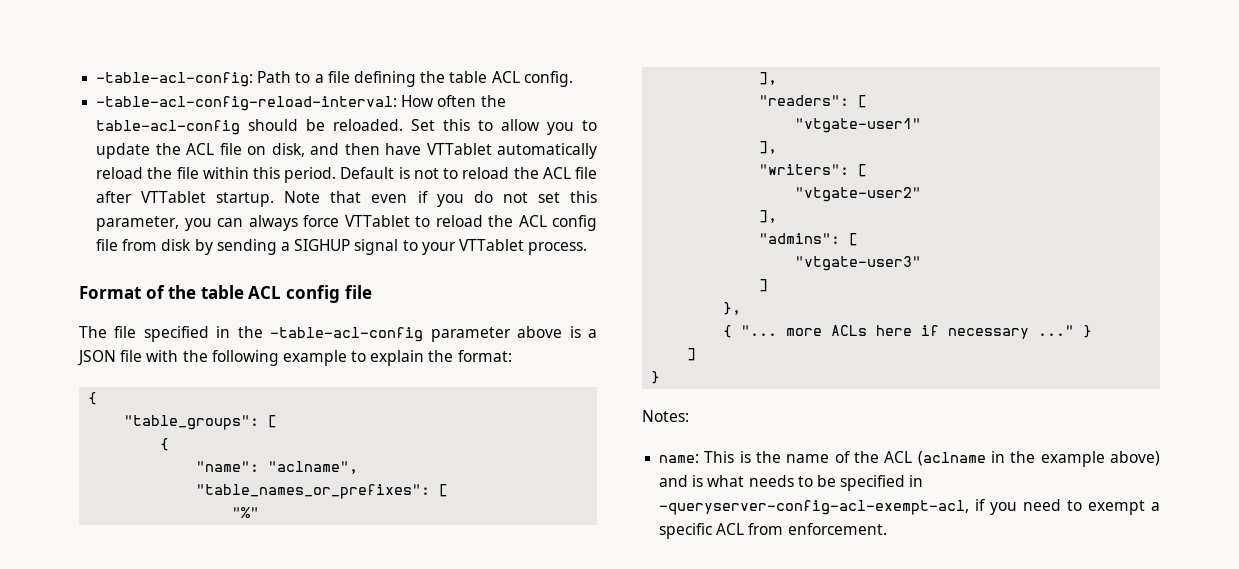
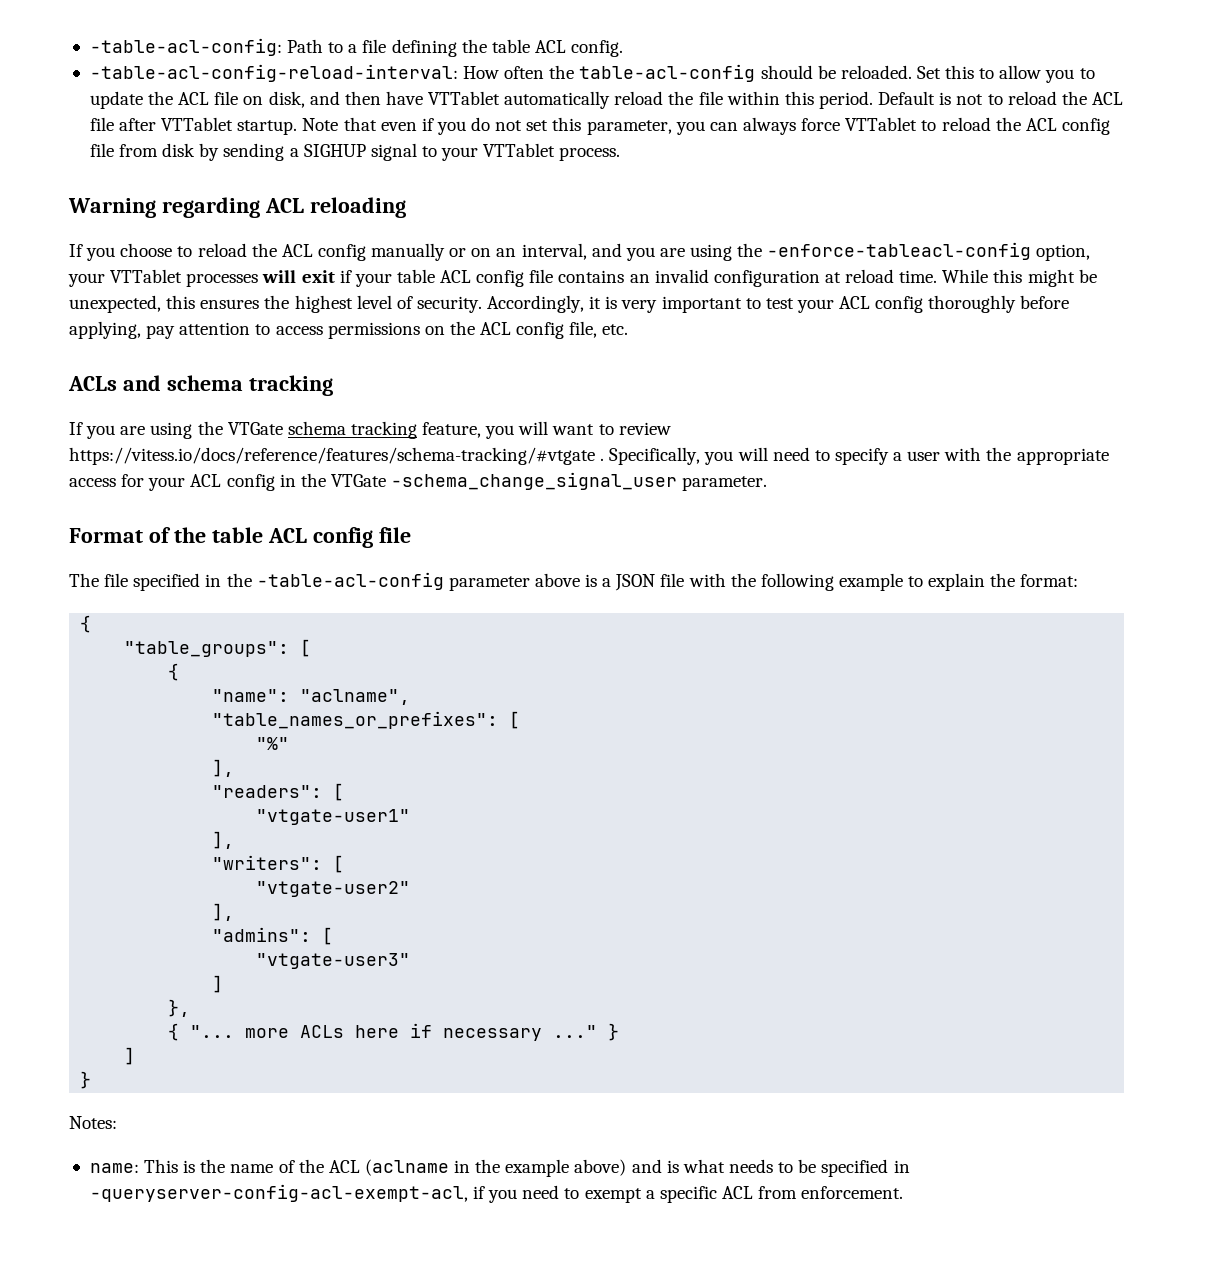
(588, 248) none -> [68,197,406,218] [69,242,1091,261] [68,269,1097,287] [69,295,1070,313] [69,321,629,339] [68,375,333,396] [69,421,671,439] [69,447,1109,465] [69,472,768,491] // Warning regarding ACL reloading // If you choose to reload the ACL config manually or on an interval, and you are using the -enforce-tableacl-config option, your VTTablet processes will exit if your table ACL config file contains an invalid configuration at reload time. While this might be unexpected, this ensures the highest level of security. Accordingly, it is very important to test your ACL config thoroughly before applying, pay attention to access permissions on the ACL config file, etc. // ACLs and schema tracking // If you are using the VTGate schema tracking feature, you will want to review https://vitess.io/docs/reference/features/schema-tracking/#vtgate . Specifically, you will need to specify a user with the appropriate access for your ACL config in the VTGate -schema_change_signal_user parameter.

